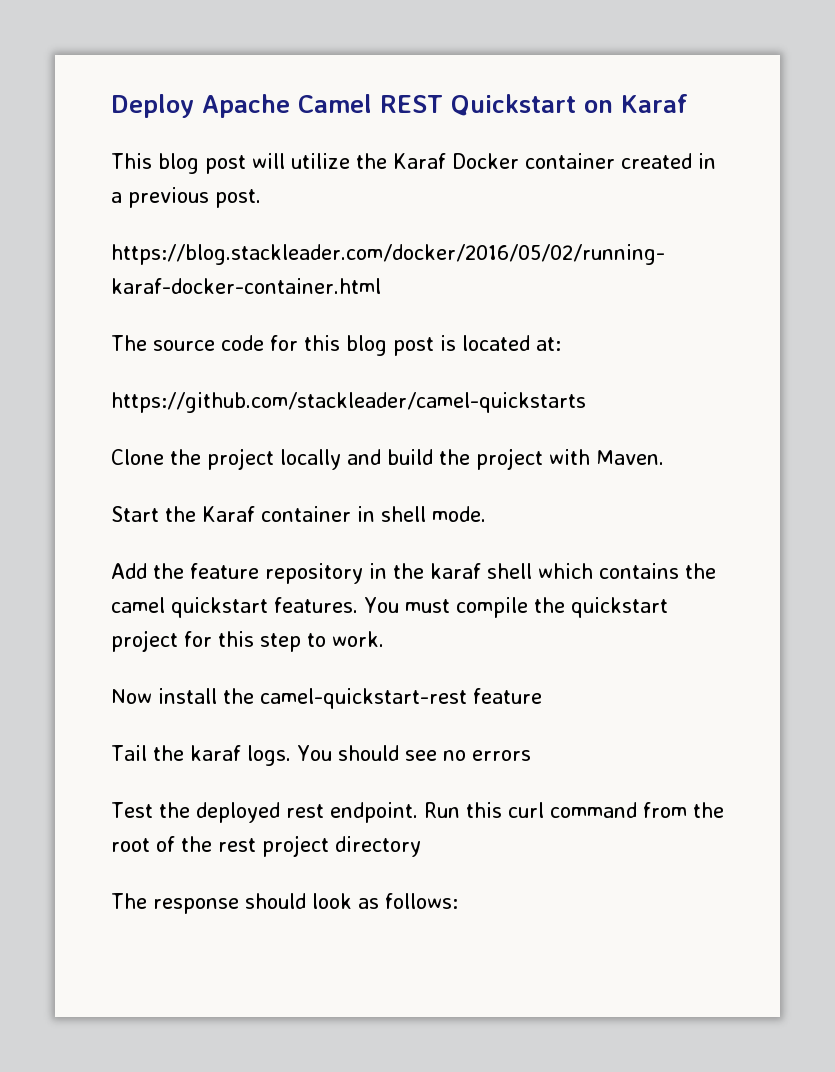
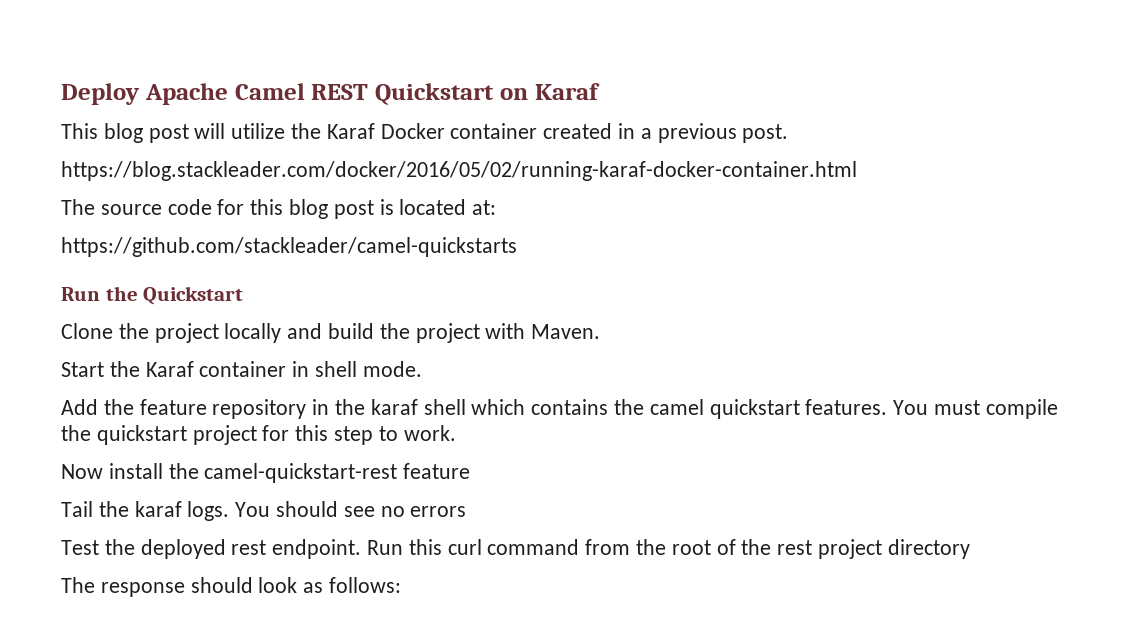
(586, 402) none -> [61,286,244,305] // Run the Quickstart

